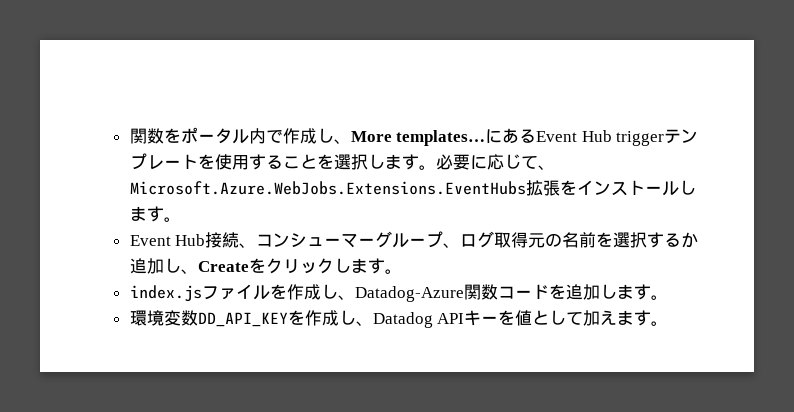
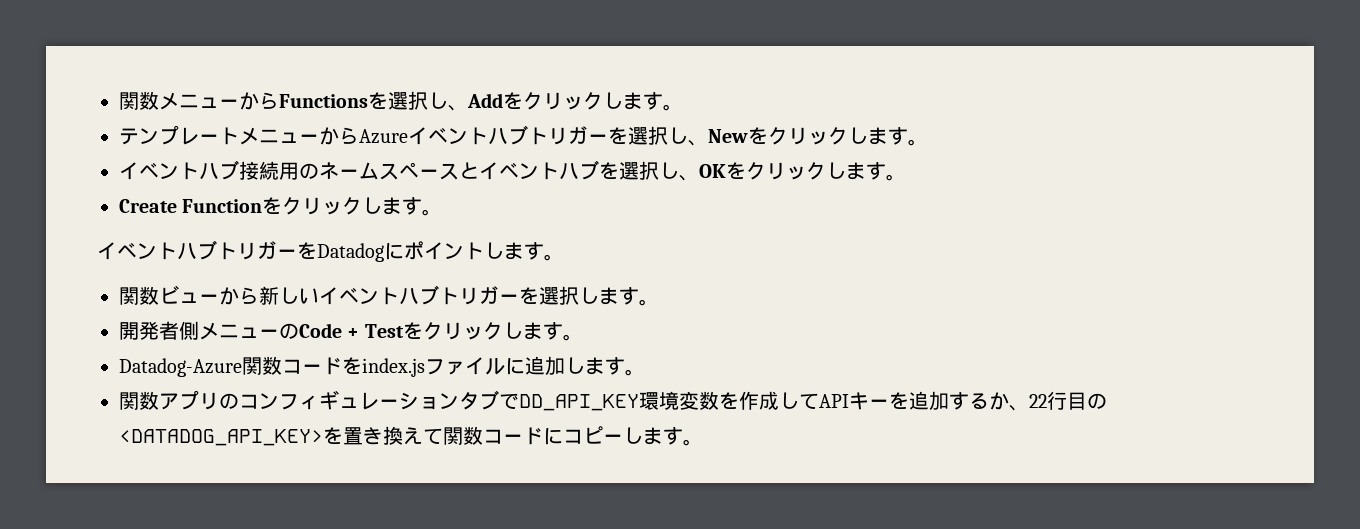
[129,127,699,146] [129,153,555,170] [129,180,696,196] [129,206,181,222] [129,231,699,248] [129,258,402,274] [129,284,355,302] 関数をポータル内で作成し、More templates…にあるEvent Hub triggerテンプレートを使用することを選択します。必要に応じて、Microsoft.Azure.WebJobs.Extensions.EventHubs拡張をインストールします。 // Event Hub接続、コンシューマーグループ、ログ取得元の名前を選択するか追加し、Createをクリックします。 // index.jsファイルを作成し、 -> [119,91,683,111] [119,125,928,146] [119,160,906,181] [119,197,443,216] [97,240,564,262] [119,285,659,306] [119,321,583,341] 関数メニューからFunctionsを選択し、Addをクリックします。 // テンプレートメニューからAzureイベントハブトリガーを選択し、Newをクリックします。 // イベントハブ接続用のネームスペースとイベントハブを選択し、OKをクリックします。 // Create Functionをクリックします。 // イベントハブトリガーをDatadogにポイントします。 // 関数ビューから新しいイベントハブトリガーを選択します。 // 開発者側メニューのCode + Testをクリックします。 //
(566, 291) none -> [362,357,525,377] index.jsファイルに
(668, 297) none -> [119,390,639,411] 関数アプリのコンフィギュレーションタブでDD_API_KEY
[197,310,433,328] DD_API_KEYを作成し、Datadog -> [719,391,819,410] を作成して
[515,310,618,326] 値として加え -> [909,391,1107,411] [119,426,643,446] 追加するか、22行目の<DATADOG_API_KEY>を置き換えて関数コードにコピーし

